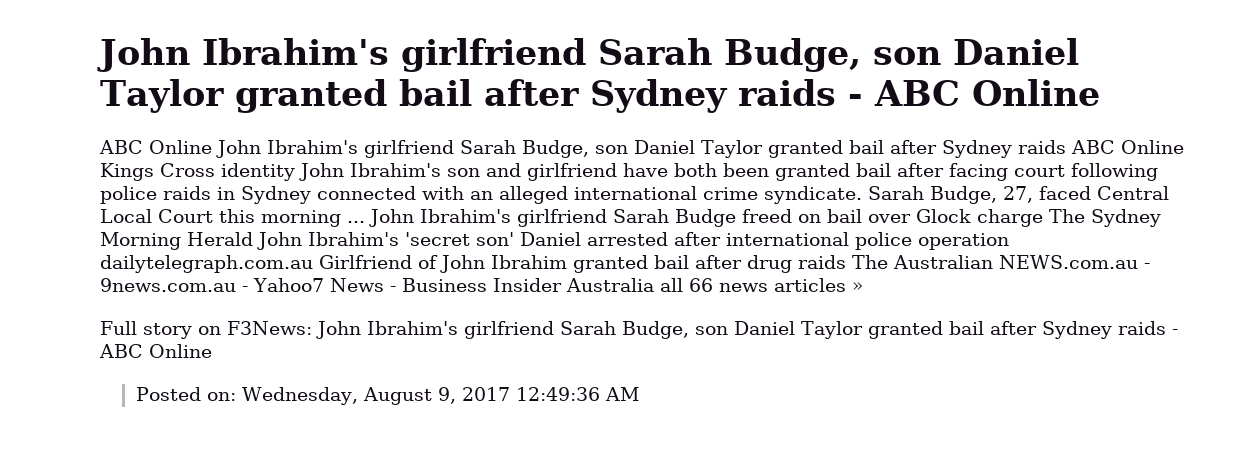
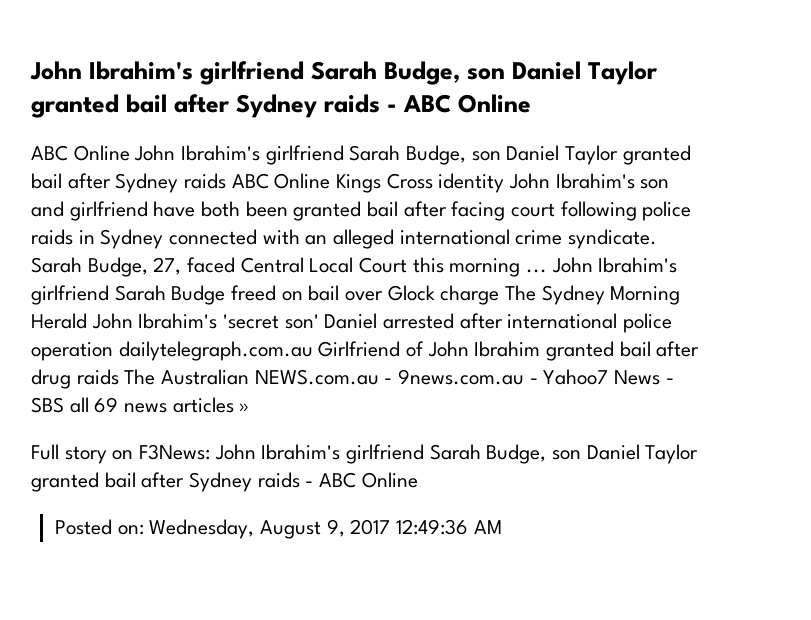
[401,278,713,292] Business Insider Australia all 66 -> [31,397,119,413] SBS all 69

